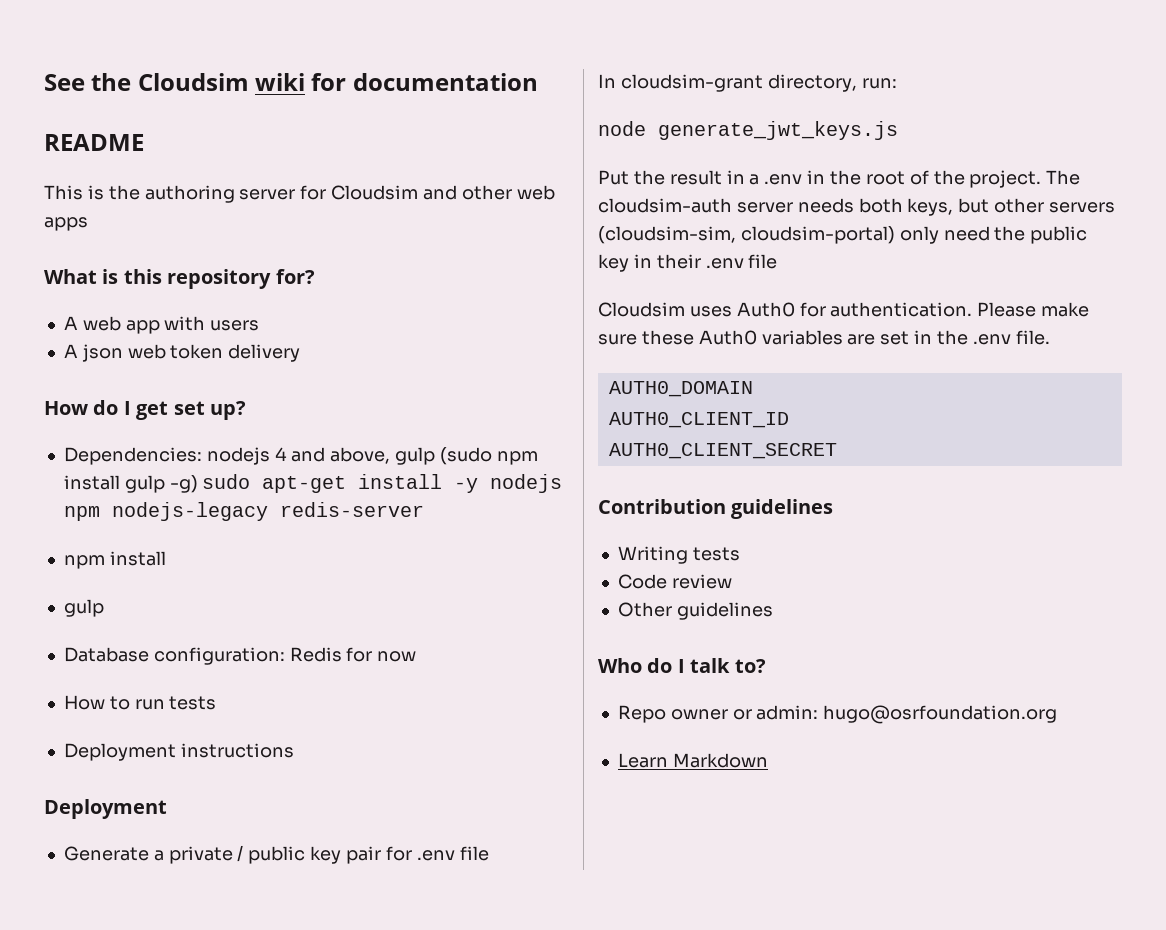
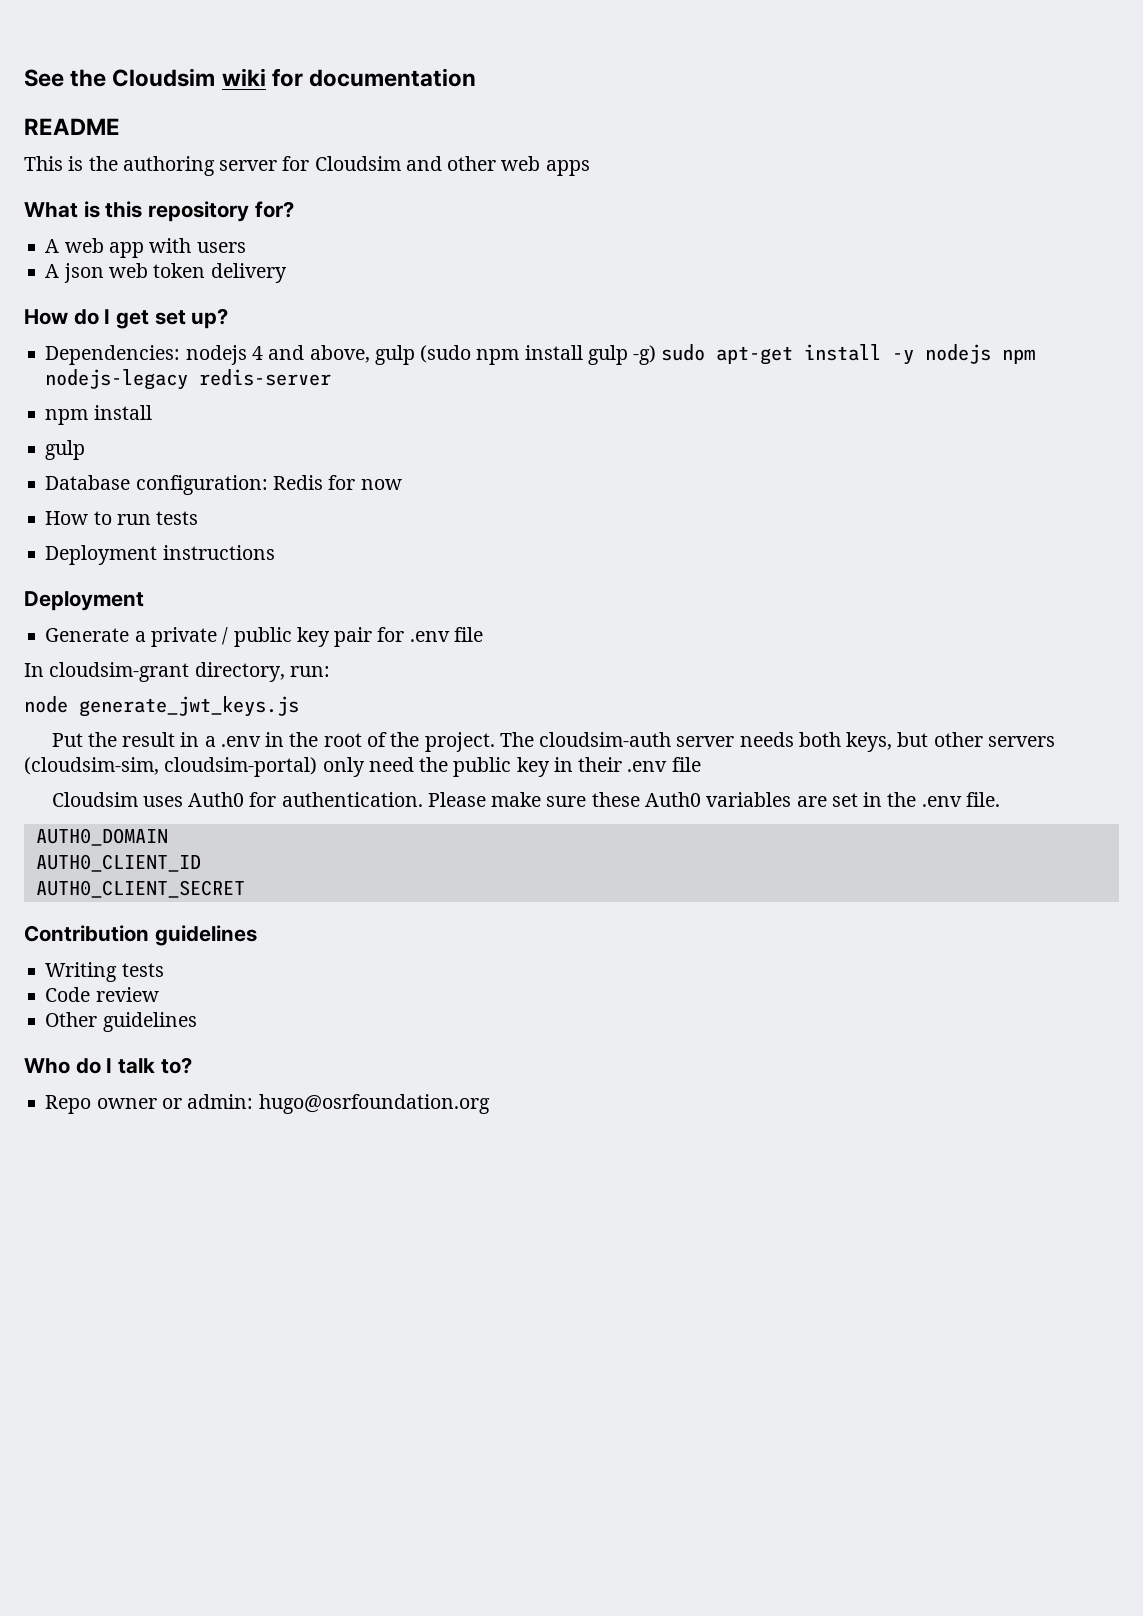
[617,753,768,768] // Learn Markdown -> (490, 1104) none

